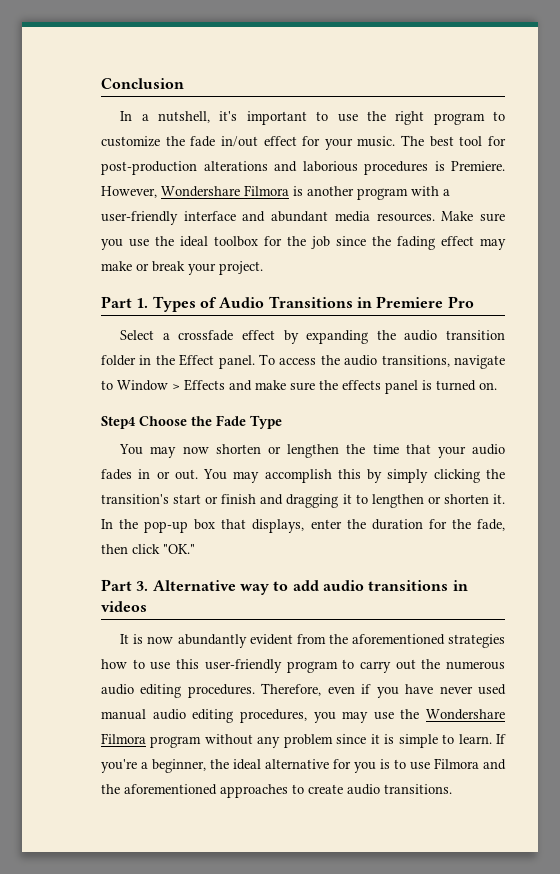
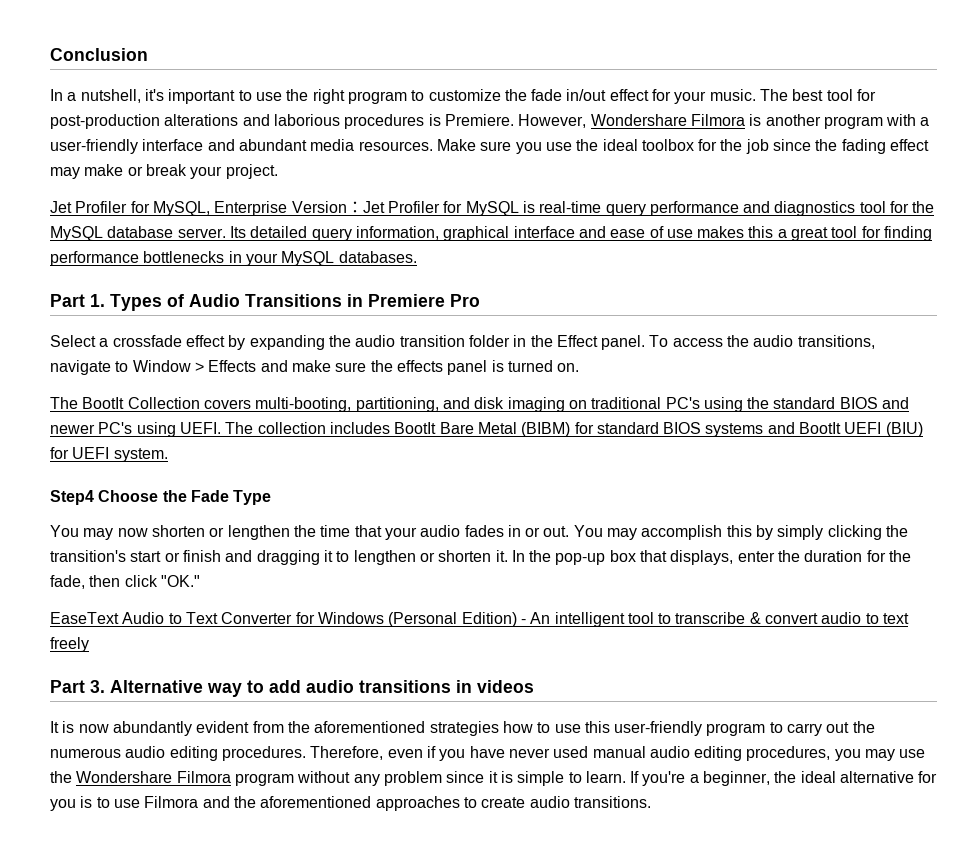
(263, 268) none -> [50,201,935,216] [50,226,933,241] [50,251,417,266] // Jet Profiler for MySQL, Enterprise Version：Jet Profiler for MySQL is real-time query performance and diagnostics tool for the MySQL database server. Its detailed query information, graphical interface and ease of use makes this a great tool for finding performance bottlenecks in your MySQL databases.
(497, 386) none -> [50,397,910,412] [50,422,923,437] [50,447,168,462] // The BootIt Collection covers multi-booting, partitioning, and disk imaging on traditional PC's using the standard BIOS and newer PC's using UEFI. The collection includes BootIt Bare Metal (BIBM) for standard BIOS systems and BootIt UEFI (BIU) for UEFI system.
(195, 549) none -> [50,612,910,627] [50,637,89,652] // EaseText Audio to Text Converter for Windows (Personal Edition) - An intelligent tool to transcribe & convert audio to text freely

